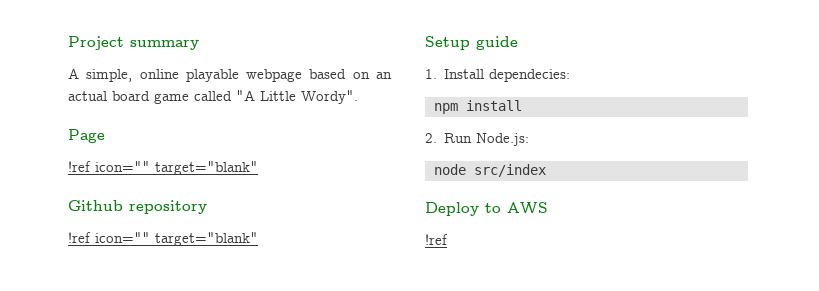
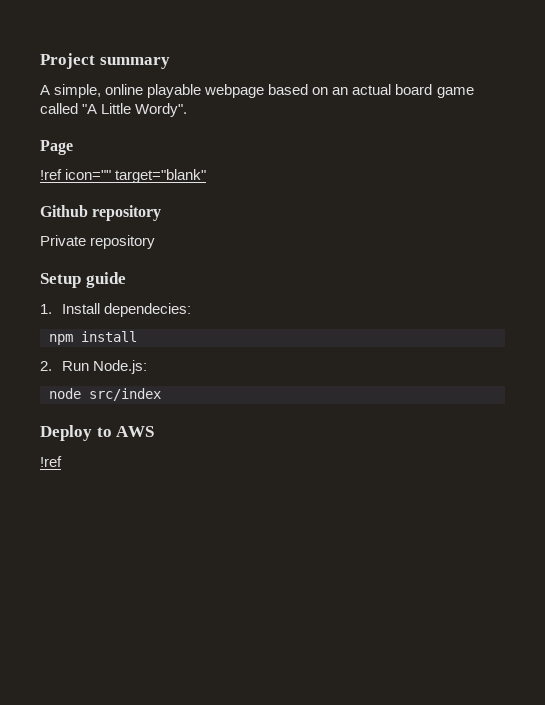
[68,232,258,246] !ref icon="" target="blank" -> [40,235,156,249] Private repository

